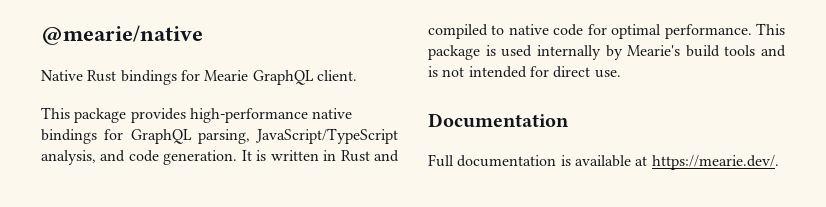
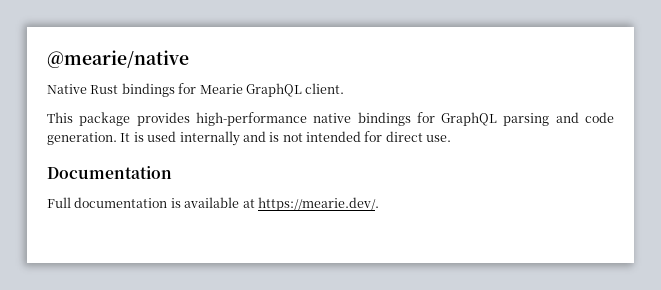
[197,128,398,144] [41,150,96,165] parsing, JavaScript/TypeScript analysis, -> [503,113,550,126] parsing
[270,150,400,162] [428,23,785,39] [428,45,756,60] written in Rust and compiled to native code for optimal performance. This package is used internally by Mearie's build tools -> [147,131,240,146] used internally

